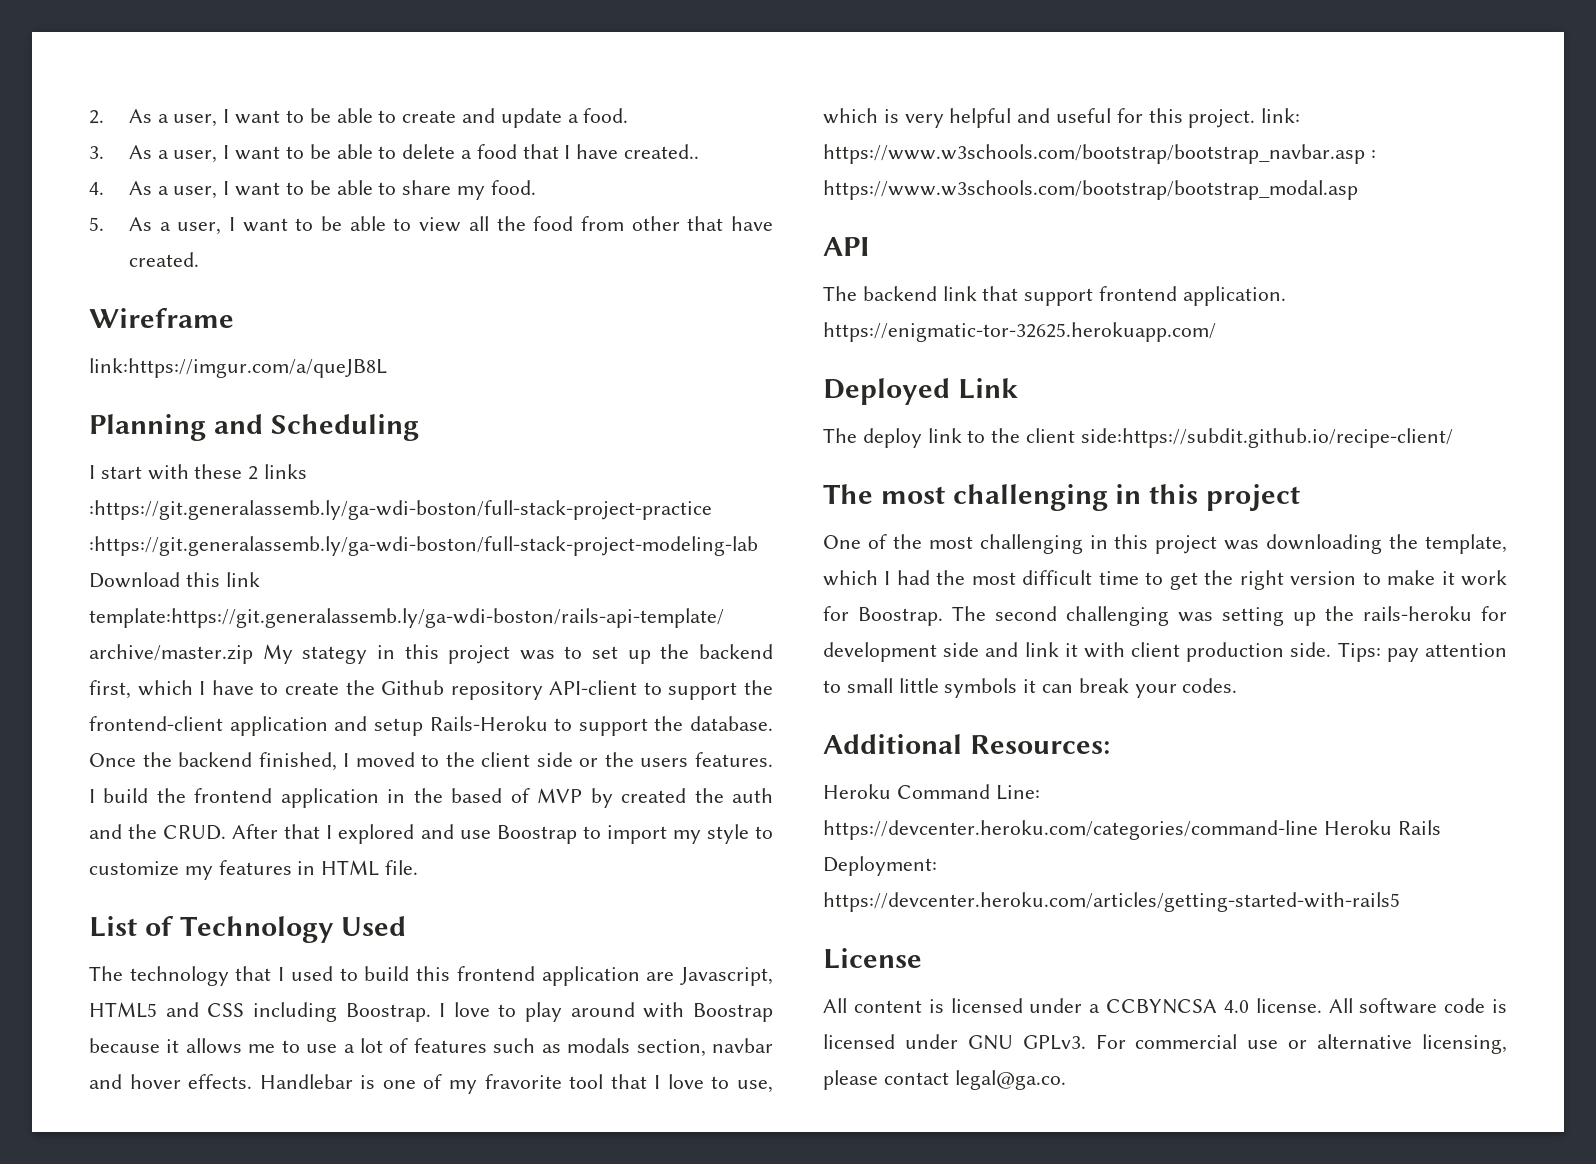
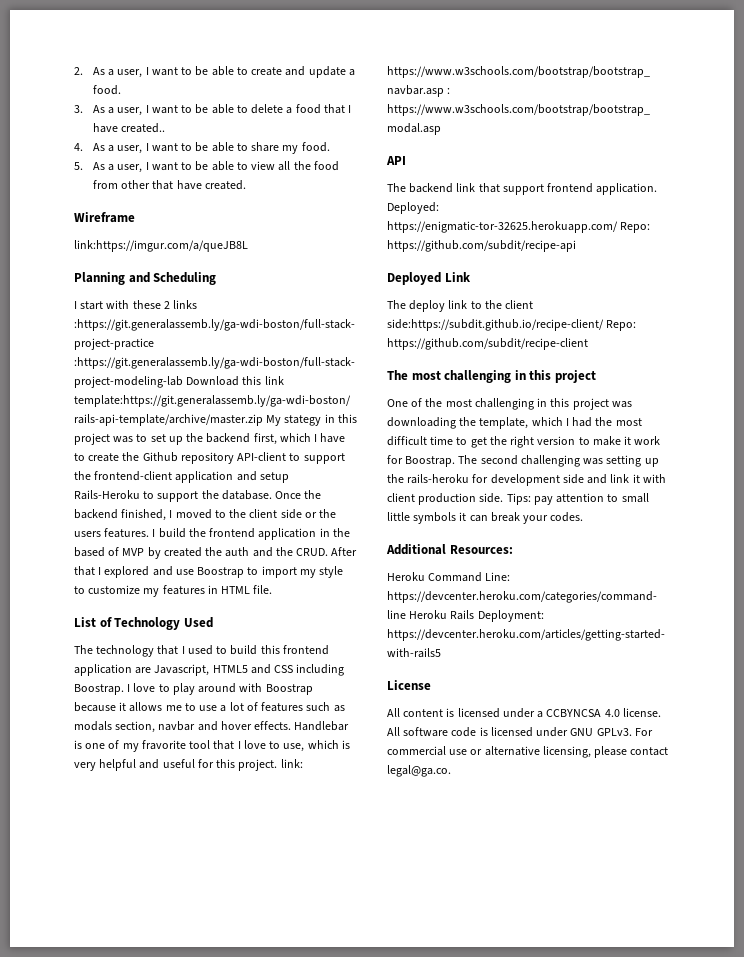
(1286, 296) none -> [387,202,439,214] Deployed:
(1216, 332) none -> [620,222,651,233] [387,240,576,252] Repo: https://github.com/subdit/recipe-api
(1453, 438) none -> [606,320,637,331] [387,338,588,350] Repo: https://github.com/subdit/recipe-client

